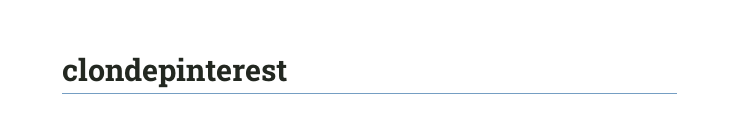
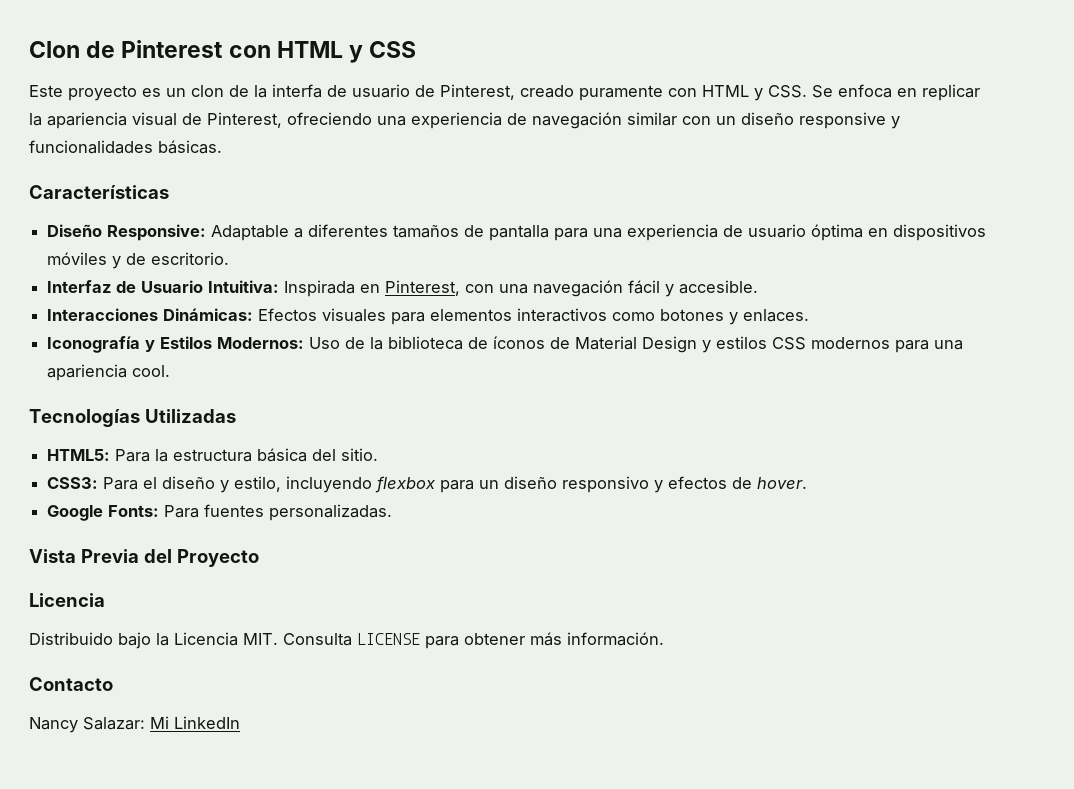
[62,57,287,88] clondepinterest -> [29,40,417,63] [29,84,980,101] [29,112,900,129] [29,140,222,154] [29,185,169,199] [47,224,987,241] [47,252,230,269] [47,280,759,297] [47,308,810,325] [47,336,964,353] [47,364,171,381] [29,409,236,427] [47,448,379,462] [47,476,808,493] [47,504,393,521] [29,549,259,567] [29,593,105,607] [29,632,664,649] [29,677,113,691] [29,716,240,733] Clon de Pinterest con HTML y CSS // Este proyecto es un clon de la interfa de usuario de Pinterest, creado puramente con HTML y CSS. Se enfoca en replicar la apariencia visual de Pinterest, ofreciendo una experiencia de navegación similar con un diseño responsive y funcionalidades básicas. // Características // Diseño Responsive: Adaptable a diferentes tamaños de pantalla para una experiencia de usuario óptima en dispositivos móviles y de escritorio. // Interfaz de Usuario Intuitiva: Inspirada en Pinterest, con una navegación fácil y accesible. // Interacciones Dinámicas: Efectos visuales para elementos interactivos como botones y enlaces. // Iconografía y Estilos Modernos: Uso de la biblioteca de íconos de Material Design y estilos CSS modernos para una apariencia cool. // Tecnologías Utilizadas // HTML5: Para la estructura básica del sitio. // CSS3: Para el diseño y estilo, incluyendo flexbox para un diseño responsivo y efectos de hover. // Google Fonts: Para fuentes personalizadas. // Vista Previa del Proyecto // Licencia // Distribuido bajo la Licencia MIT. Consulta LICENSE para obtener más información. // Contacto // Nancy Salazar: Mi LinkedIn

